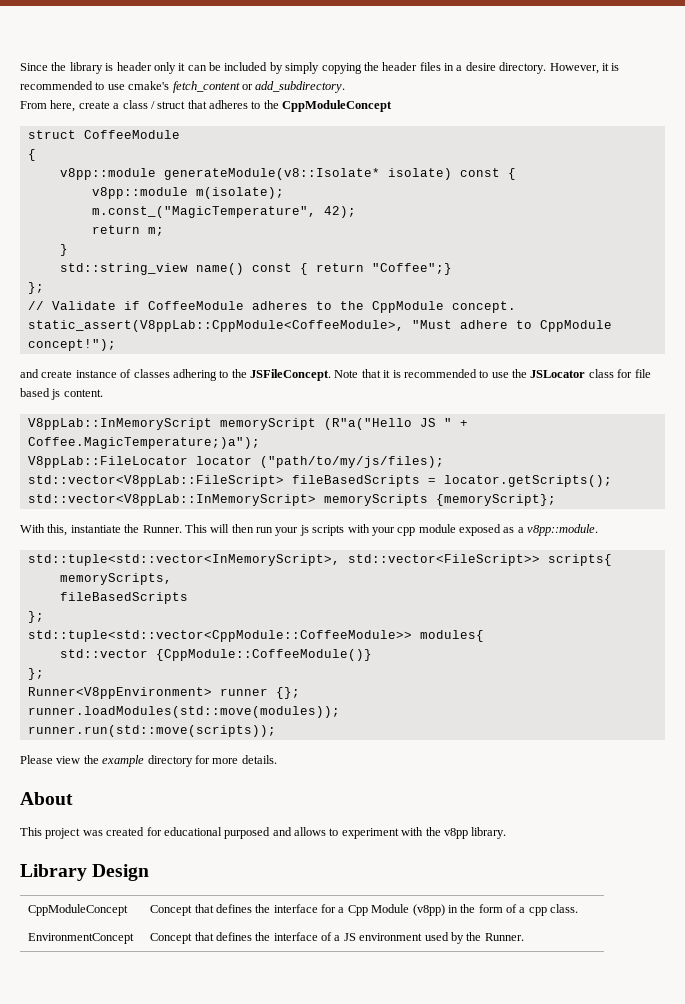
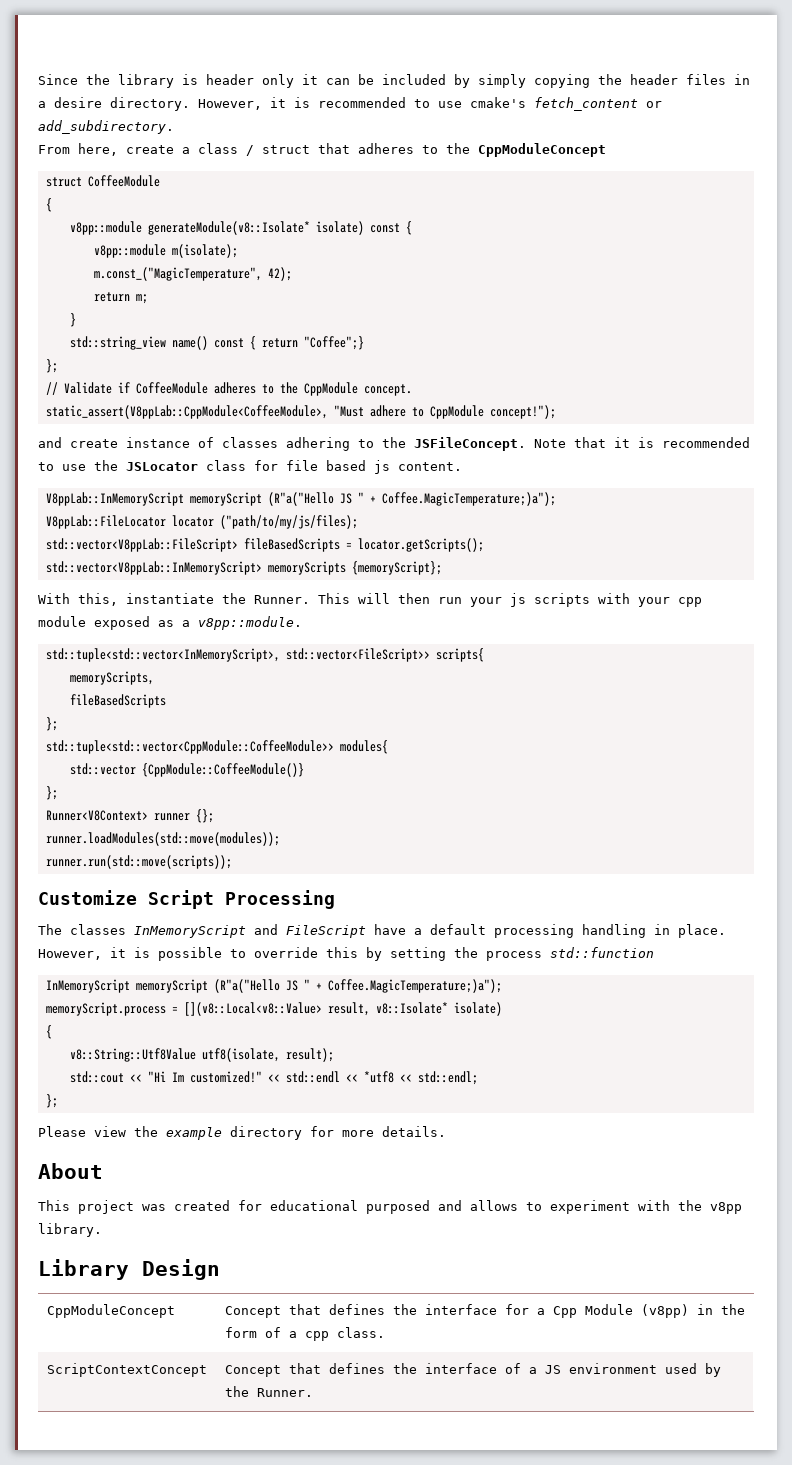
[27,687,212,699] Runner<V8ppEnvironment> -> [45,810,148,821] Runner<V8Context>
(276, 731) none -> [38,890,335,909] [38,924,726,938] [38,947,654,961] [45,979,502,993] [45,1002,502,1016] [45,1025,52,1039] [69,1048,334,1062] [69,1071,478,1085] [45,1094,58,1108] // Customize Script Processing // The classes InMemoryScript and FileScript have a default processing handling in place. However, it is possible to override this by setting the process std::function // InMemoryScript memoryScript (R"a("Hello JS " + Coffee.MagicTemperature;)a"); // memoryScript.process = [](v8::Local<v8::Value> result, v8::Isolate* isolate) // { // v8::String::Utf8Value utf8(isolate, result); // std::cout << "Hi Im customized!" << std::endl << *utf8 << std::endl; // };
[28,933,135,944] EnvironmentConcept -> [46,1363,207,1377] ScriptContextConcept

